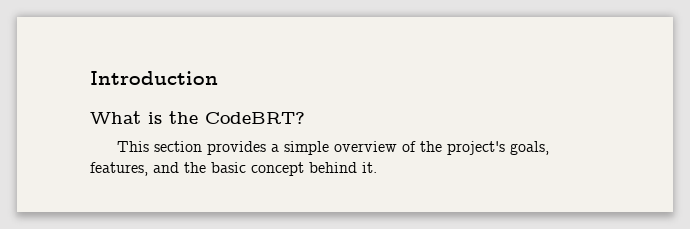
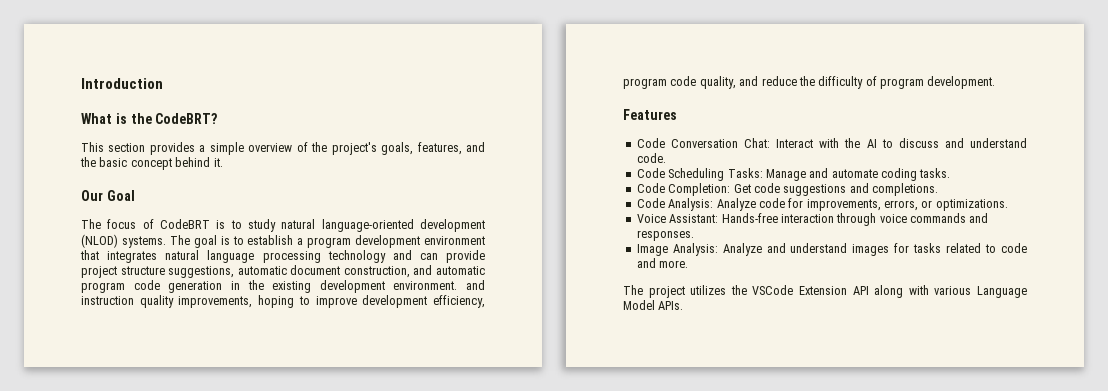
(377, 167) none -> [81,190,135,201] [81,219,486,232] [81,234,485,248] [80,250,485,263] [81,265,485,278] [81,280,485,293] [81,295,486,308] [623,76,996,89] [623,109,677,120] [636,138,1027,148] [636,153,666,163] [636,168,951,181] [636,183,938,196] [636,198,1008,211] [636,213,989,226] [636,230,694,241] [636,243,1027,256] [636,258,689,268] [623,285,1027,298] [623,300,684,310] // Our Goal // The focus of CodeBRT is to study natural language-oriented development (NLOD) systems. The goal is to establish a program development environment that integrates natural language processing technology and can provide project structure suggestions, automatic document construction, and automatic program code generation in the existing development environment. and instruction quality improvements, hoping to improve development efficiency, program code quality, and reduce the difficulty of program development. // Features // Code Conversation Chat: Interact with the AI to discuss and understand code. // Code Scheduling Tasks: Manage and automate coding tasks. // Code Completion: Get code suggestions and completions. // Code Analysis: Analyze code for improvements, errors, or optimizations. // Voice Assistant: Hands-free interaction through voice commands and responses. // Image Analysis: Analyze and understand images for tasks related to code and more. // The project utilizes the VSCode Extension API along with various Language Model APIs.

